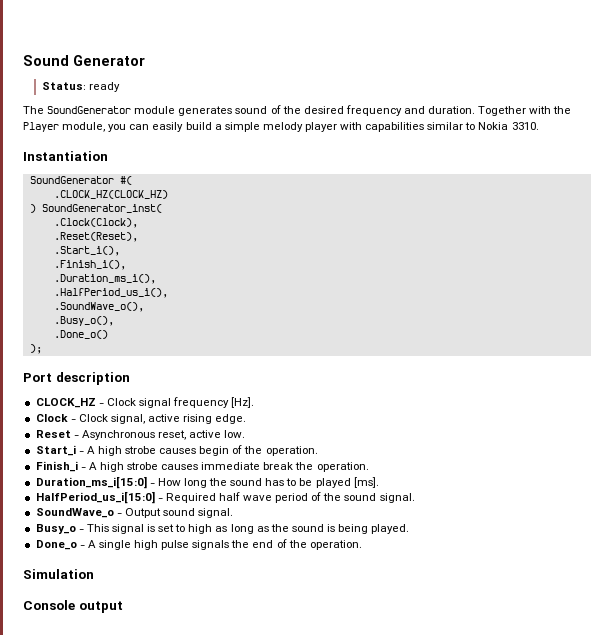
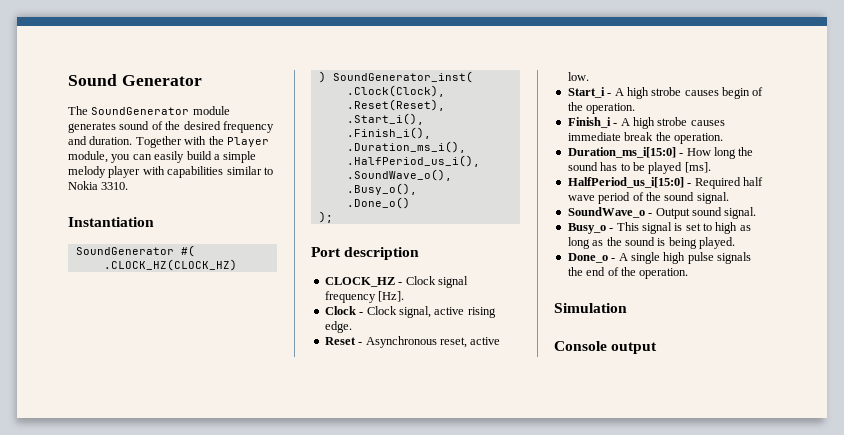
[41,82,120,92] // Status: ready -> (202, 80) none

